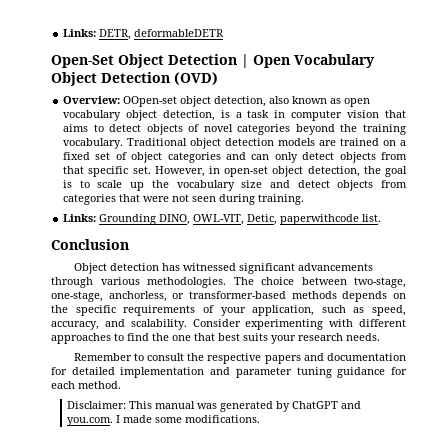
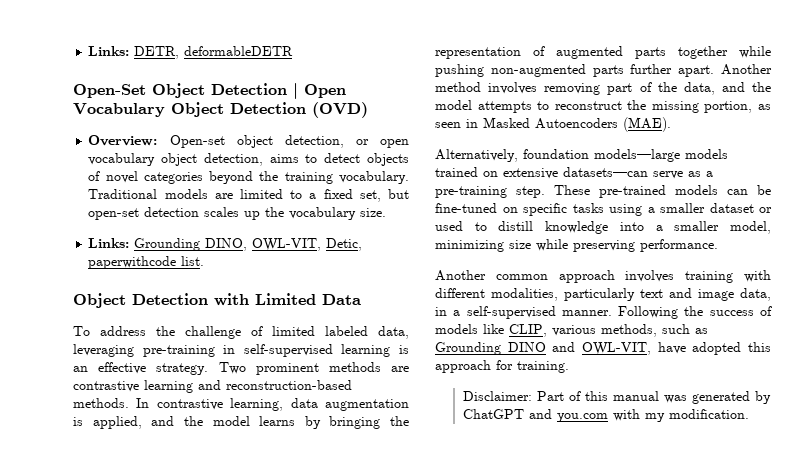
[123,96,342,107] OOpen-set object detection, also known as -> [169,135,369,148] Open-set object detection, or
[220,110,406,121] is a task in computer vision that -> (263, 159) none
[190,138,407,149] [63,152,407,163] [63,166,407,177] [63,180,407,191] [63,194,305,205] object detection models are trained on a fixed set of object categories and can only detect objects from that specific set. However, in open-set object detection, the goal is to scale up the vocabulary size and detect objects from categories that were not seen during training. -> [164,189,409,202] [88,207,387,220] models are limited to a fixed set, but open-set detection scales up the vocabulary size.
[51,239,129,250] [73,263,373,274] [51,277,406,288] [51,291,406,302] [51,305,406,316] [51,319,406,330] [51,333,380,344] [73,353,406,364] [51,367,408,378] [51,381,121,389] [67,401,153,409] Conclusion // Object detection has witnessed significant advancements through various methodologies. The choice between two-stage, one-stage, anchorless, or transformer-based methods depends on the specific requirements of your application, such as speed, accuracy, and scalability. Consider experimenting with different approaches to find the one that best suits your research needs. // Remember to consult the respective papers and documentation for detailed implementation and parameter tuning guidance for each method. // Disclaimer: This -> [73,293,361,308] [73,326,409,339] [73,344,409,357] [73,362,409,375] [73,380,352,393] [73,398,409,411] [73,416,409,429] [435,46,771,59] [435,64,772,77] [435,82,771,95] [435,100,771,113] [435,117,671,132] [435,149,728,162] [435,167,713,179] [435,185,771,198] [435,203,772,216] [435,221,771,234] [435,239,718,252] [435,270,771,283] [435,288,771,301] [435,306,772,319] [435,324,708,337] [435,342,771,355] [435,360,569,373] [462,391,608,401] Object Detection with Limited Data // To address the challenge of limited labeled data, leveraging pre-training in self-supervised learning is an effective strategy. Two prominent methods are contrastive learning and reconstruction-based methods. In contrastive learning, data augmentation is applied, and the model learns by bringing the representation of augmented parts together while pushing non-augmented parts further apart. Another method involves removing part of the data, and the model attempts to reconstruct the missing portion, as seen in Masked Autoencoders (MAE). // Alternatively, foundation models—large models trained on extensive datasets—can serve as a pre-training step. These pre-trained models can be fine-tuned on specific tasks using a smaller dataset or used to distill knowledge into a smaller model, minimizing size while preserving performance. // Another common approach involves training with different modalities, particularly text and image data, in a self-supervised manner. Following the success of models like CLIP, various methods, such as Grounding DINO and OWL-VIT, have adopted this approach for training. // Disclaimer: Part of this
[67,415,261,426] you.com. I made some modifications. -> [556,409,749,422] you.com with my modification.

